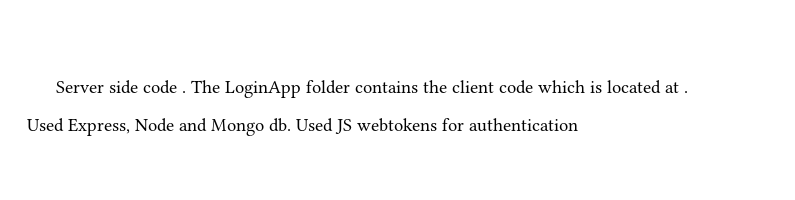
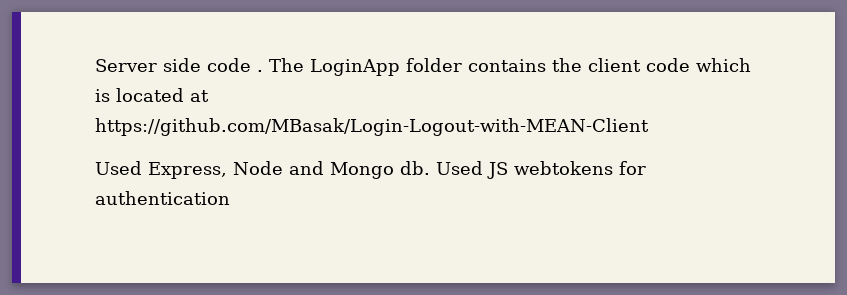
[684,91,689,93] . -> [95,118,649,136] https://github.com/MBasak/Login-Logout-with-MEAN-Client

